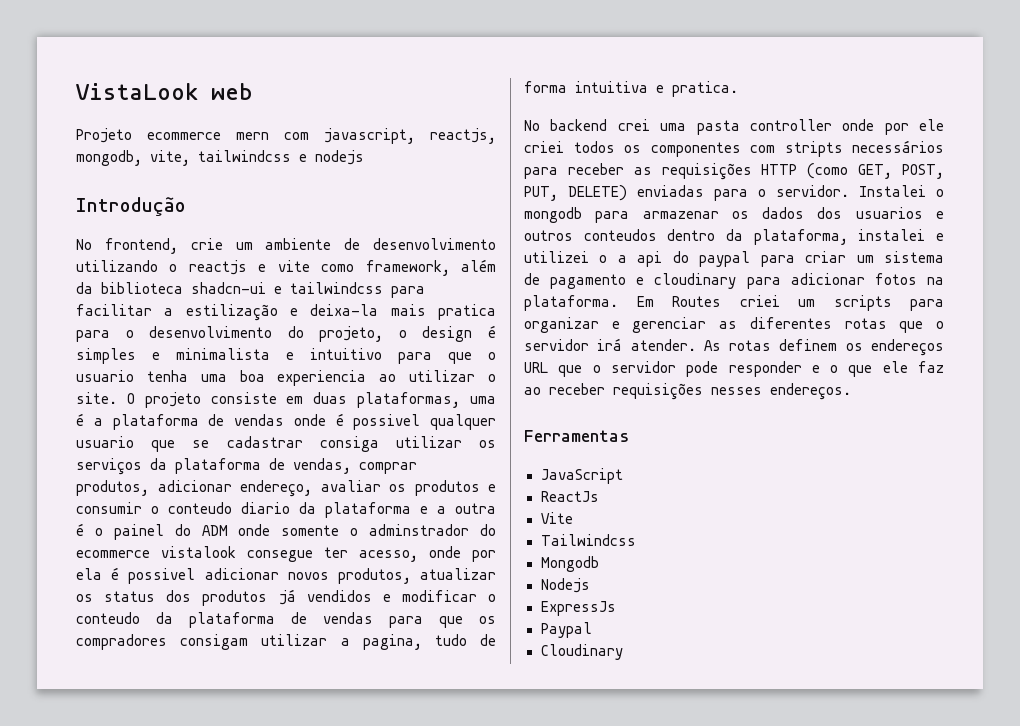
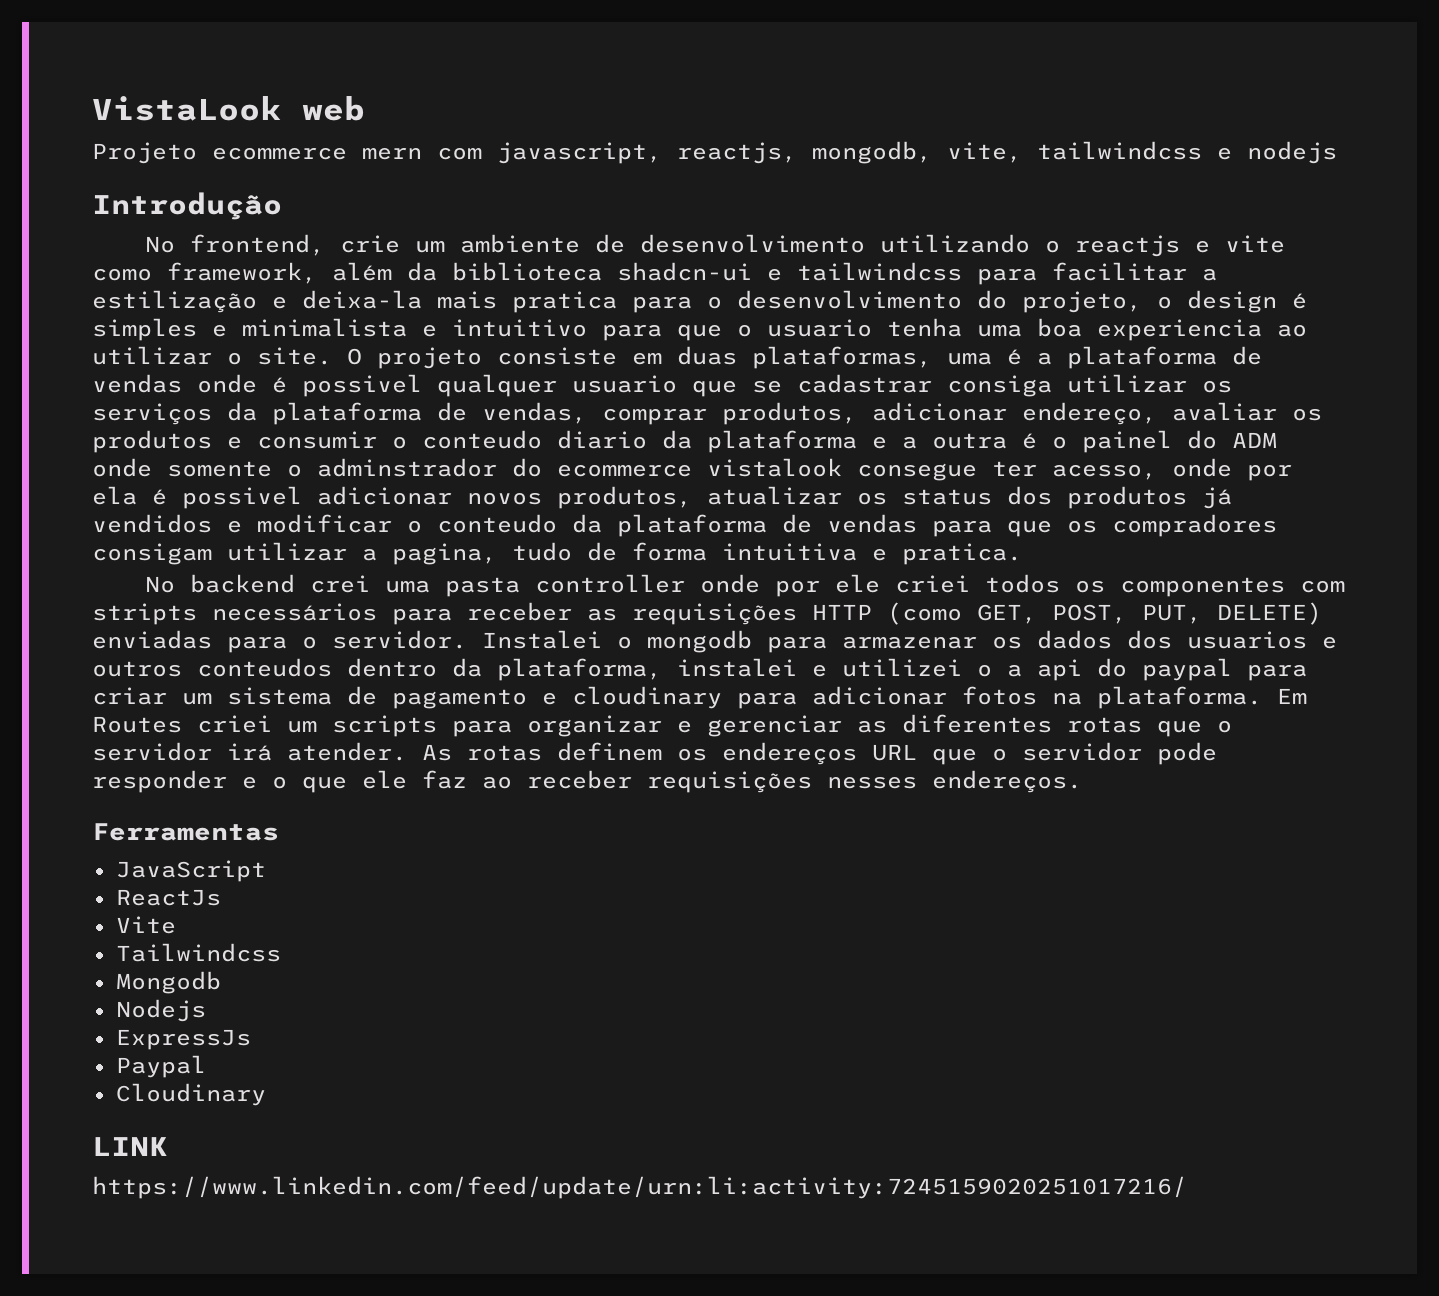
(623, 652) none -> [92,1137,168,1156] [92,1176,1187,1199] // LINK // https://www.linkedin.com/feed/update/urn:li:activity:7245159020251017216/

